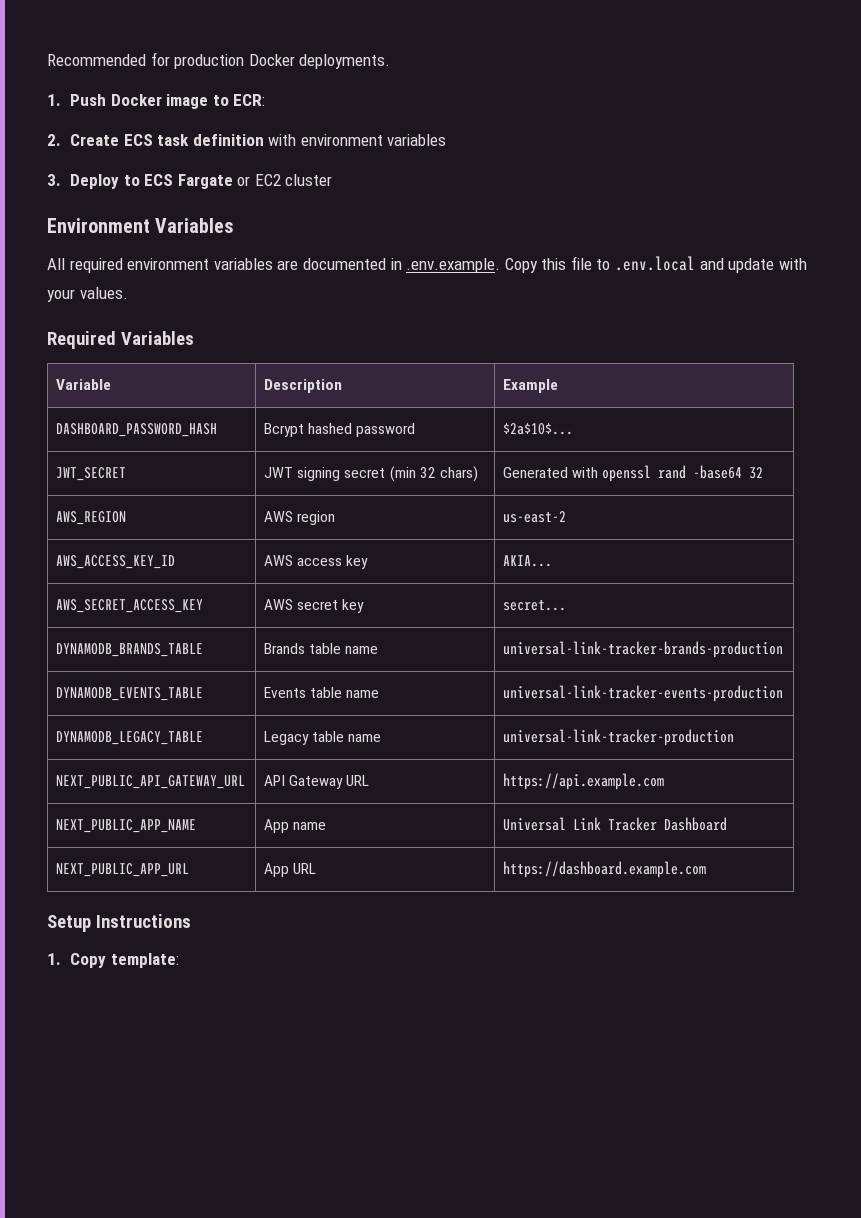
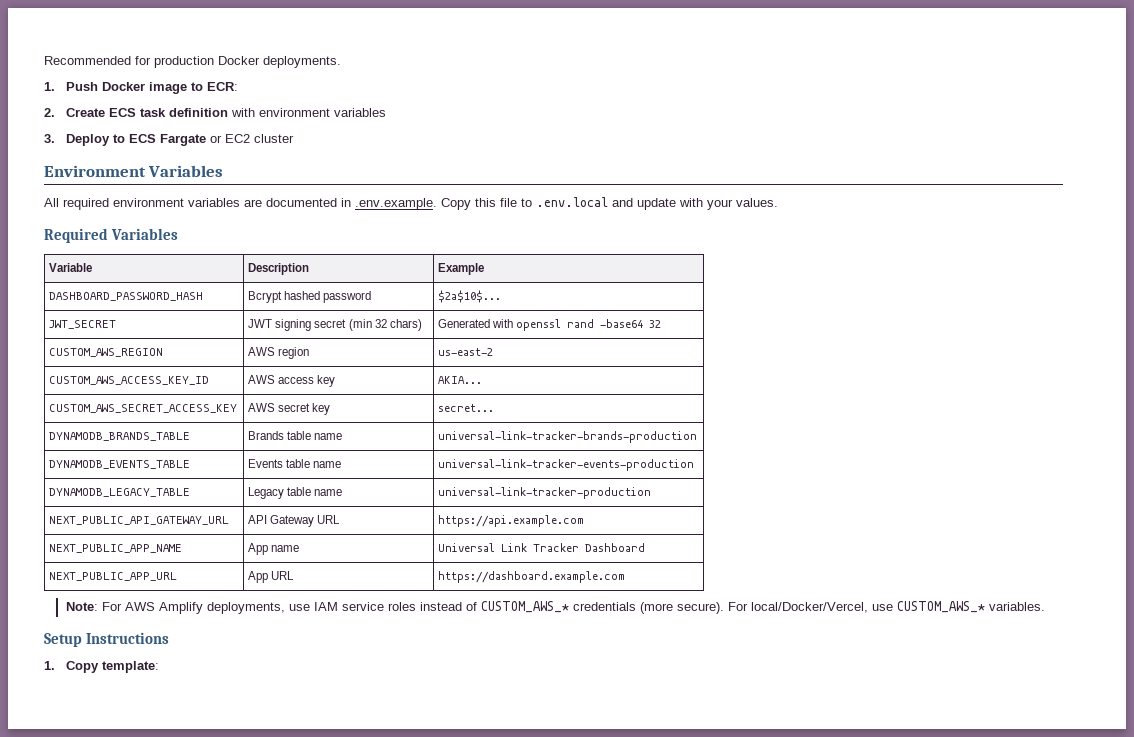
[56,511,127,525] AWS_REGION -> [49,348,164,357] CUSTOM_AWS_REGION
[56,555,176,569] AWS_ACCESS_KEY_ID -> [49,376,210,385] CUSTOM_AWS_ACCESS_KEY_ID
[56,599,204,613] AWS_SECRET_ACCESS_KEY -> [49,404,238,413] CUSTOM_AWS_SECRET_ACCESS_KEY
(707, 869) none -> [65,601,1045,614] // Note: For AWS Amplify deployments, use IAM service roles instead of CUSTOM_AWS_* credentials (more secure). For local/Docker/Vercel, use CUSTOM_AWS_* variables.

